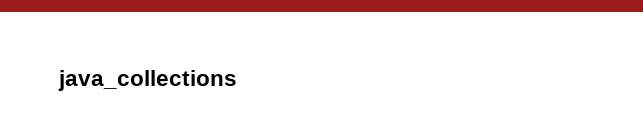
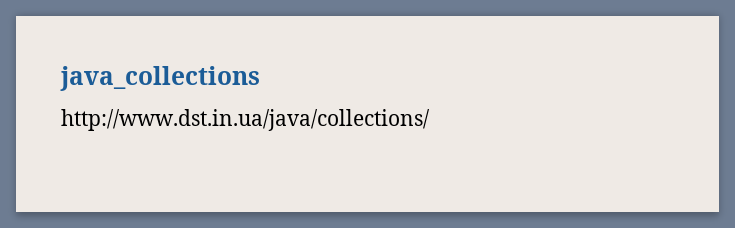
(237, 80) none -> [61,109,430,131] // http://www.dst.in.ua/java/collections/

